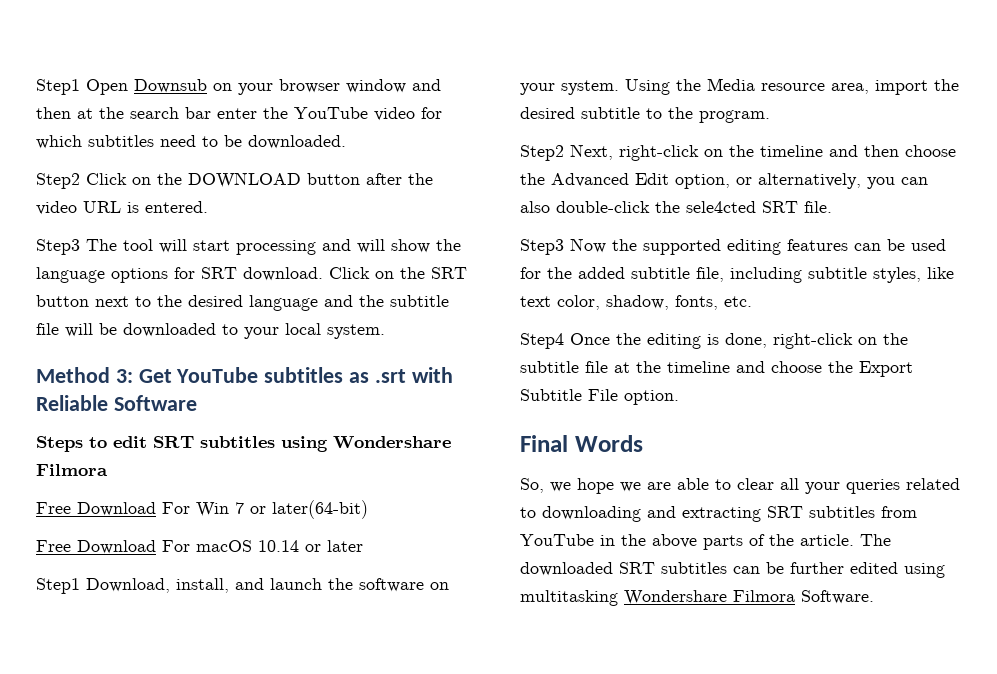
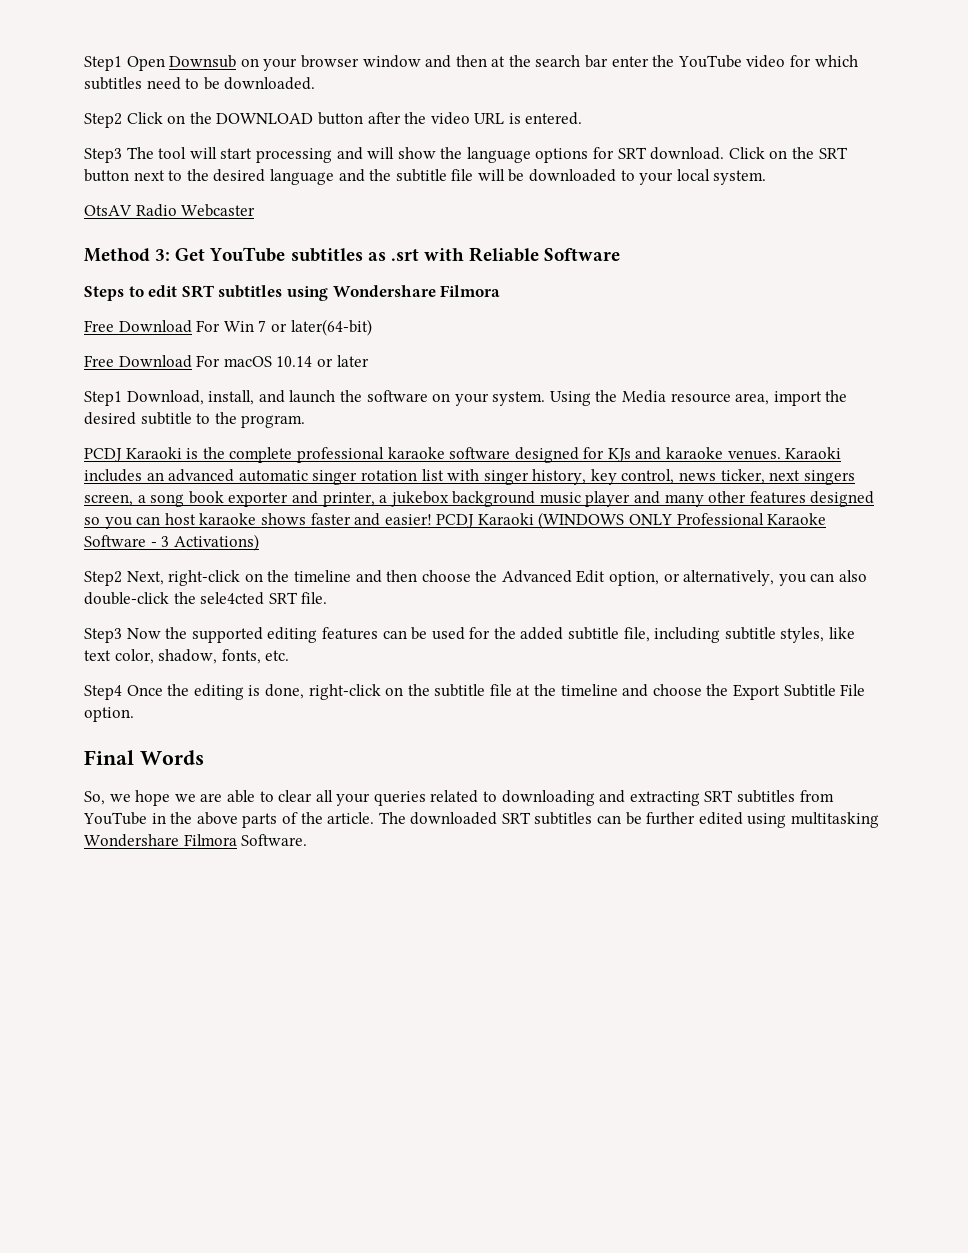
(385, 331) none -> [84,204,256,217] // OtsAV Radio Webcaster
(770, 116) none -> [84,447,842,463] [84,469,855,485] [84,491,875,507] [84,512,827,529] [84,534,259,551] // PCDJ Karaoki is the complete professional karaoke software designed for KJs and karaoke venues. Karaoki includes an advanced automatic singer rotation list with singer history, key control, news ticker, next singers screen, a song book exporter and printer, a jukebox background music player and many other features designed so you can host karaoke shows faster and easier! PCDJ Karaoki (WINDOWS ONLY Professional Karaoke Software - 3 Activations)

